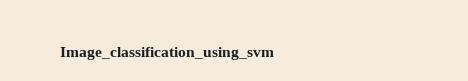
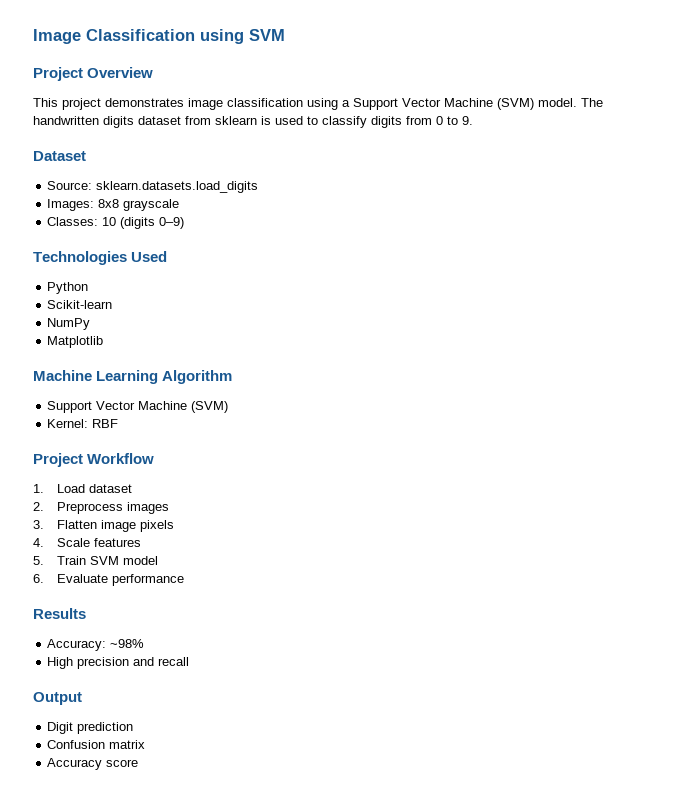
[60,47,274,60] Image_classification_using_svm -> [33,29,285,44] [33,67,154,81] [33,98,603,110] [33,116,473,128] [33,151,86,161] [47,181,259,193] [47,199,180,211] [47,217,185,229] [33,251,168,265] [47,282,89,294] [47,300,113,309] [47,318,91,330] [47,336,104,348] [33,370,233,384] [47,401,229,413] [47,419,119,428] [33,453,155,467] [33,484,132,493] [33,502,169,514] [33,520,174,532] [33,538,141,547] [33,556,158,565] [33,574,184,586] [33,608,86,619] [47,639,145,651] [47,657,190,669] [33,692,82,705] [47,722,134,734] [47,740,146,749] [47,758,139,770] Image Classification using SVM // Project Overview // This project demonstrates image classification using a Support Vector Machine (SVM) model. The handwritten digits dataset from sklearn is used to classify digits from 0 to 9. // Dataset // Source: sklearn.datasets.load_digits // Images: 8x8 grayscale // Classes: 10 (digits 0–9) // Technologies Used // Python // Scikit-learn // NumPy // Matplotlib // Machine Learning Algorithm // Support Vector Machine (SVM) // Kernel: RBF // Project Workflow // 1. Load dataset // 2. Preprocess images // 3. Flatten image pixels // 4. Scale features // 5. Train SVM model // 6. Evaluate performance // Results // Accuracy: ~98% // High precision and recall // Output // Digit prediction // Confusion matrix // Accuracy score

